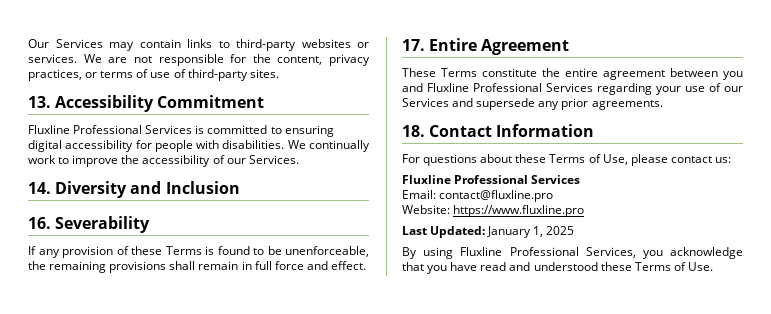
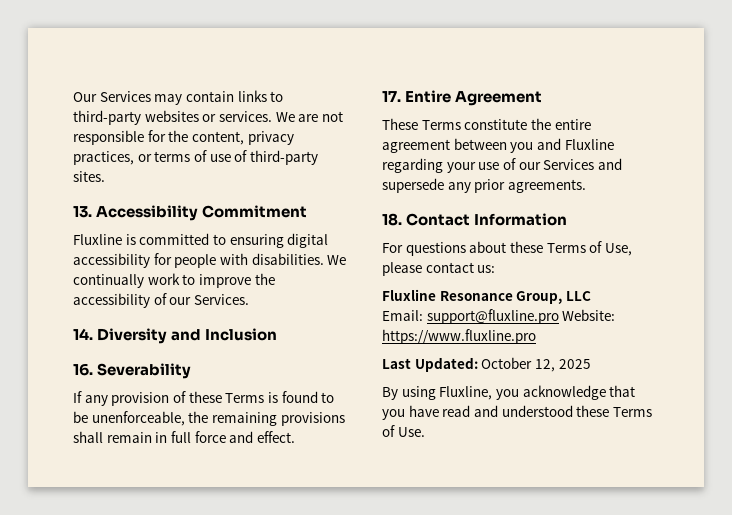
[73,125,193,134] Professional Services -> (122, 239) none
[473,83,593,92] Professional Services -> (614, 144) none
[454,175,581,184] Professional Services -> [439,291,591,304] Resonance Group, LLC
[439,190,554,202] contact@fluxline.pro // -> [426,309,559,324] support@fluxline.pro
[487,226,544,238] January 1, -> [481,357,555,372] October 12,
[460,247,636,258] Fluxline Professional Services, -> [439,386,493,400] Fluxline,

